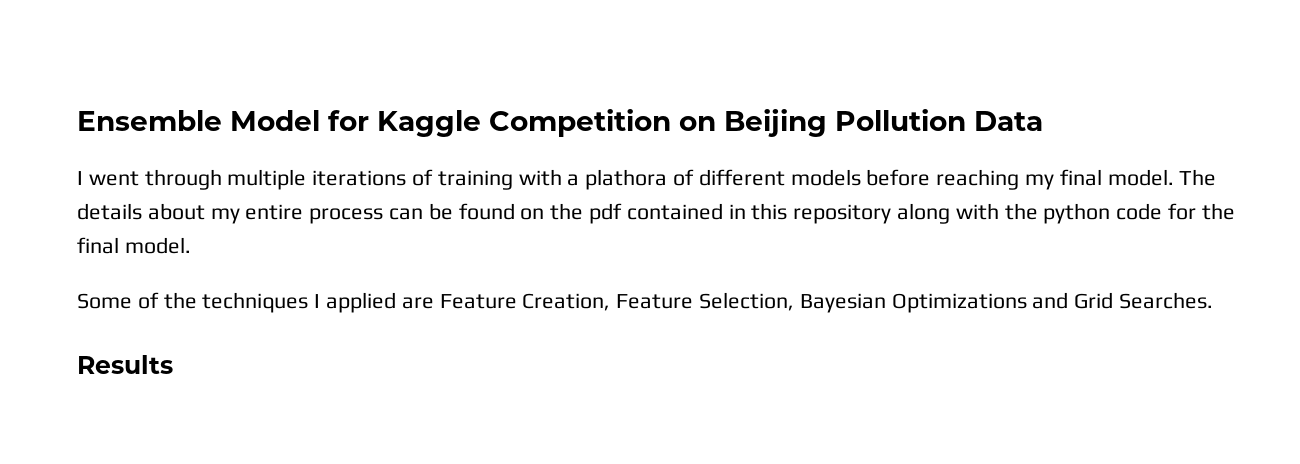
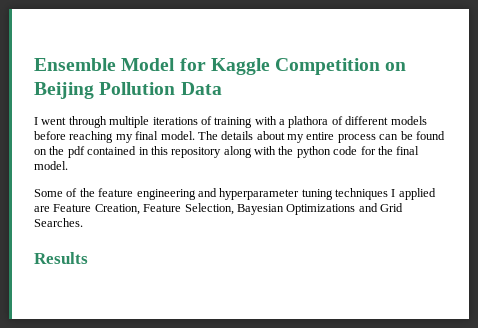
(197, 300) none -> [98,188,333,200] feature engineering and hyperparameter tuning

